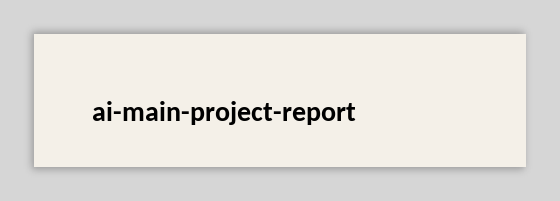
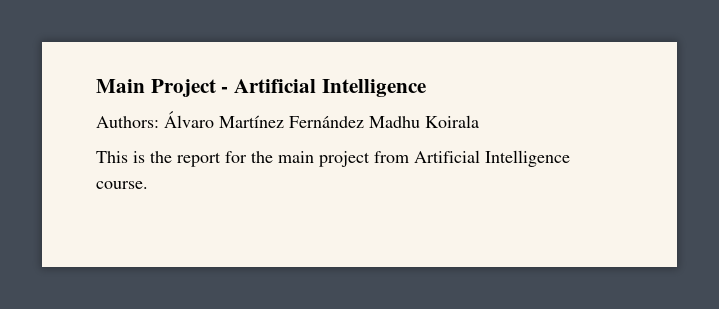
[92,101,356,125] ai-main-project-report -> [96,79,426,97] [96,111,479,128] [96,150,570,167] [96,181,148,189] Main Project - Artificial Intelligence // Authors: Álvaro Martínez Fernández Madhu Koirala // This is the report for the main project from Artificial Intelligence course.

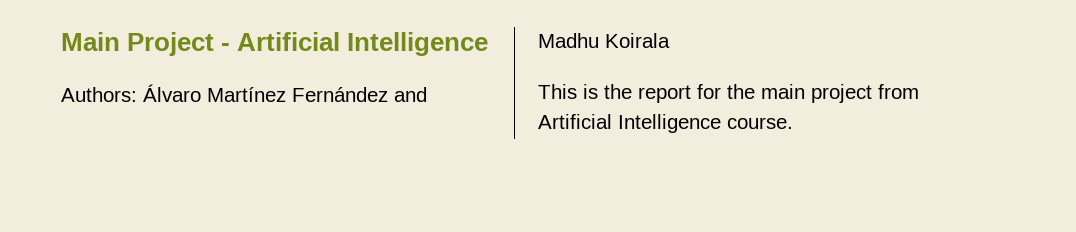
(364, 122) none -> [394,87,427,102] and

